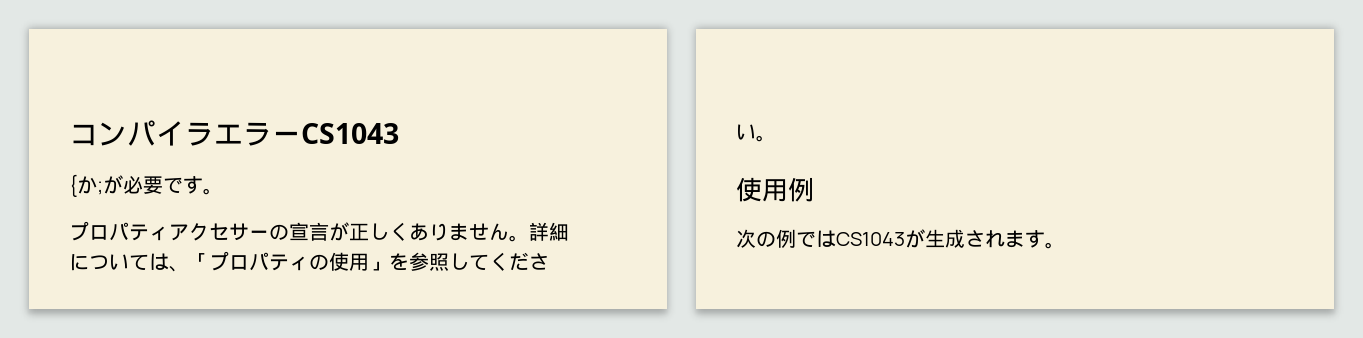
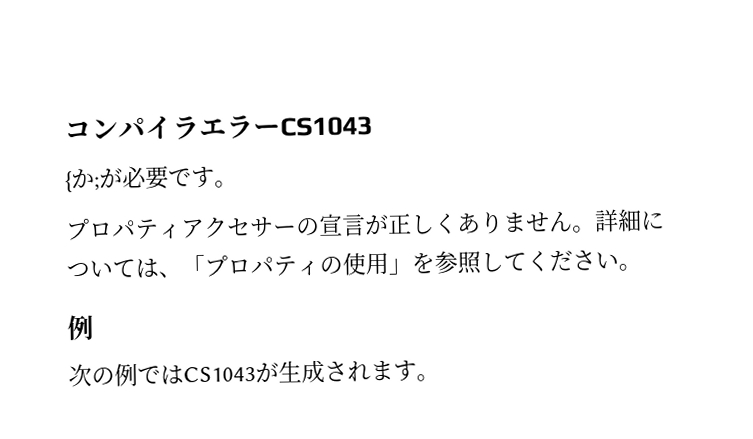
[736,177,788,202] 使用 -> (642, 267) none

